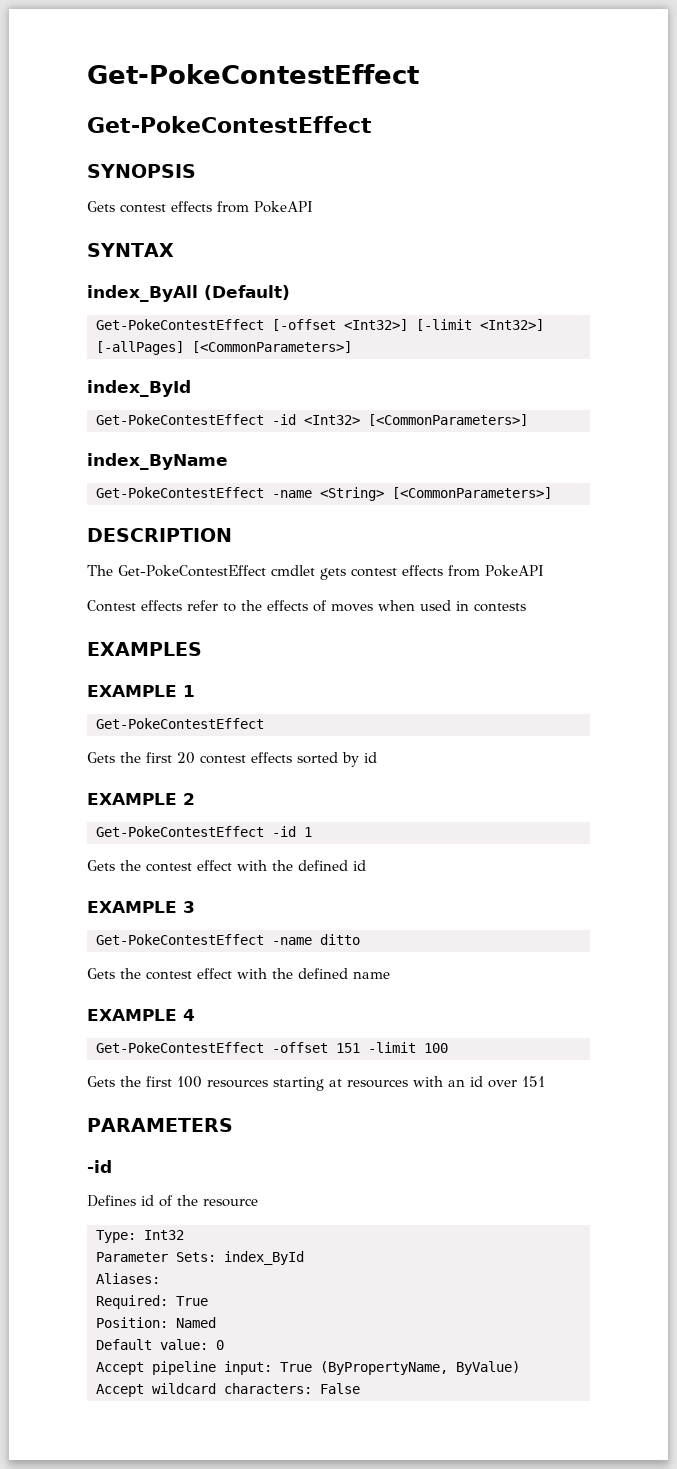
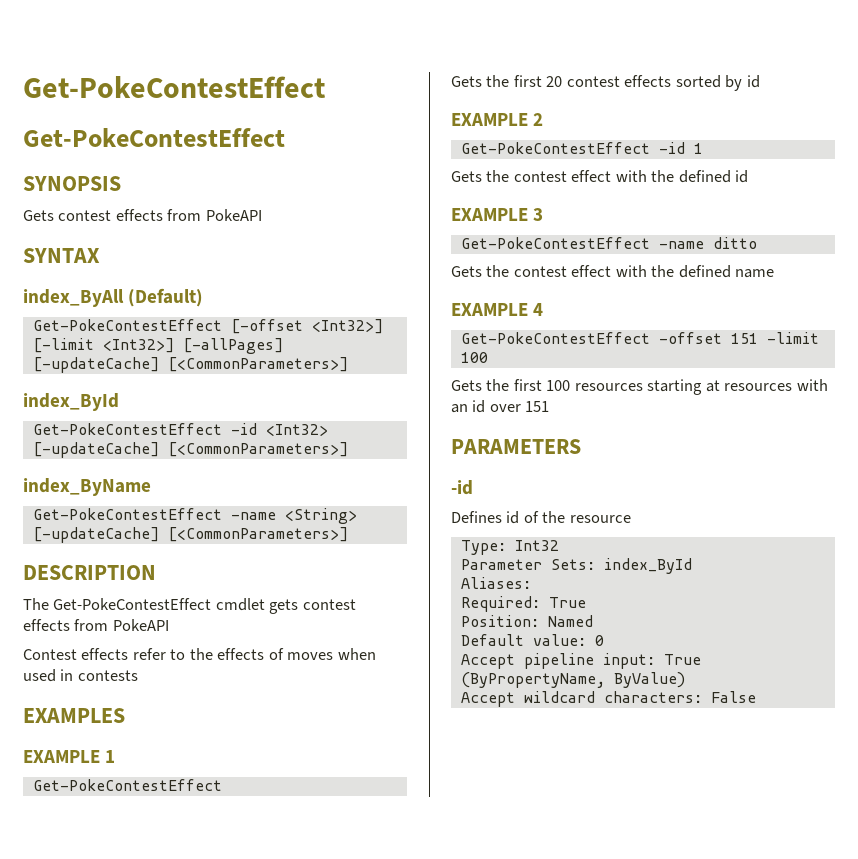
(184, 348) none -> [32,357,159,373] [-updateCache]
(360, 420) none -> [32,442,159,458] [-updateCache]
(384, 494) none -> [32,527,159,543] [-updateCache]

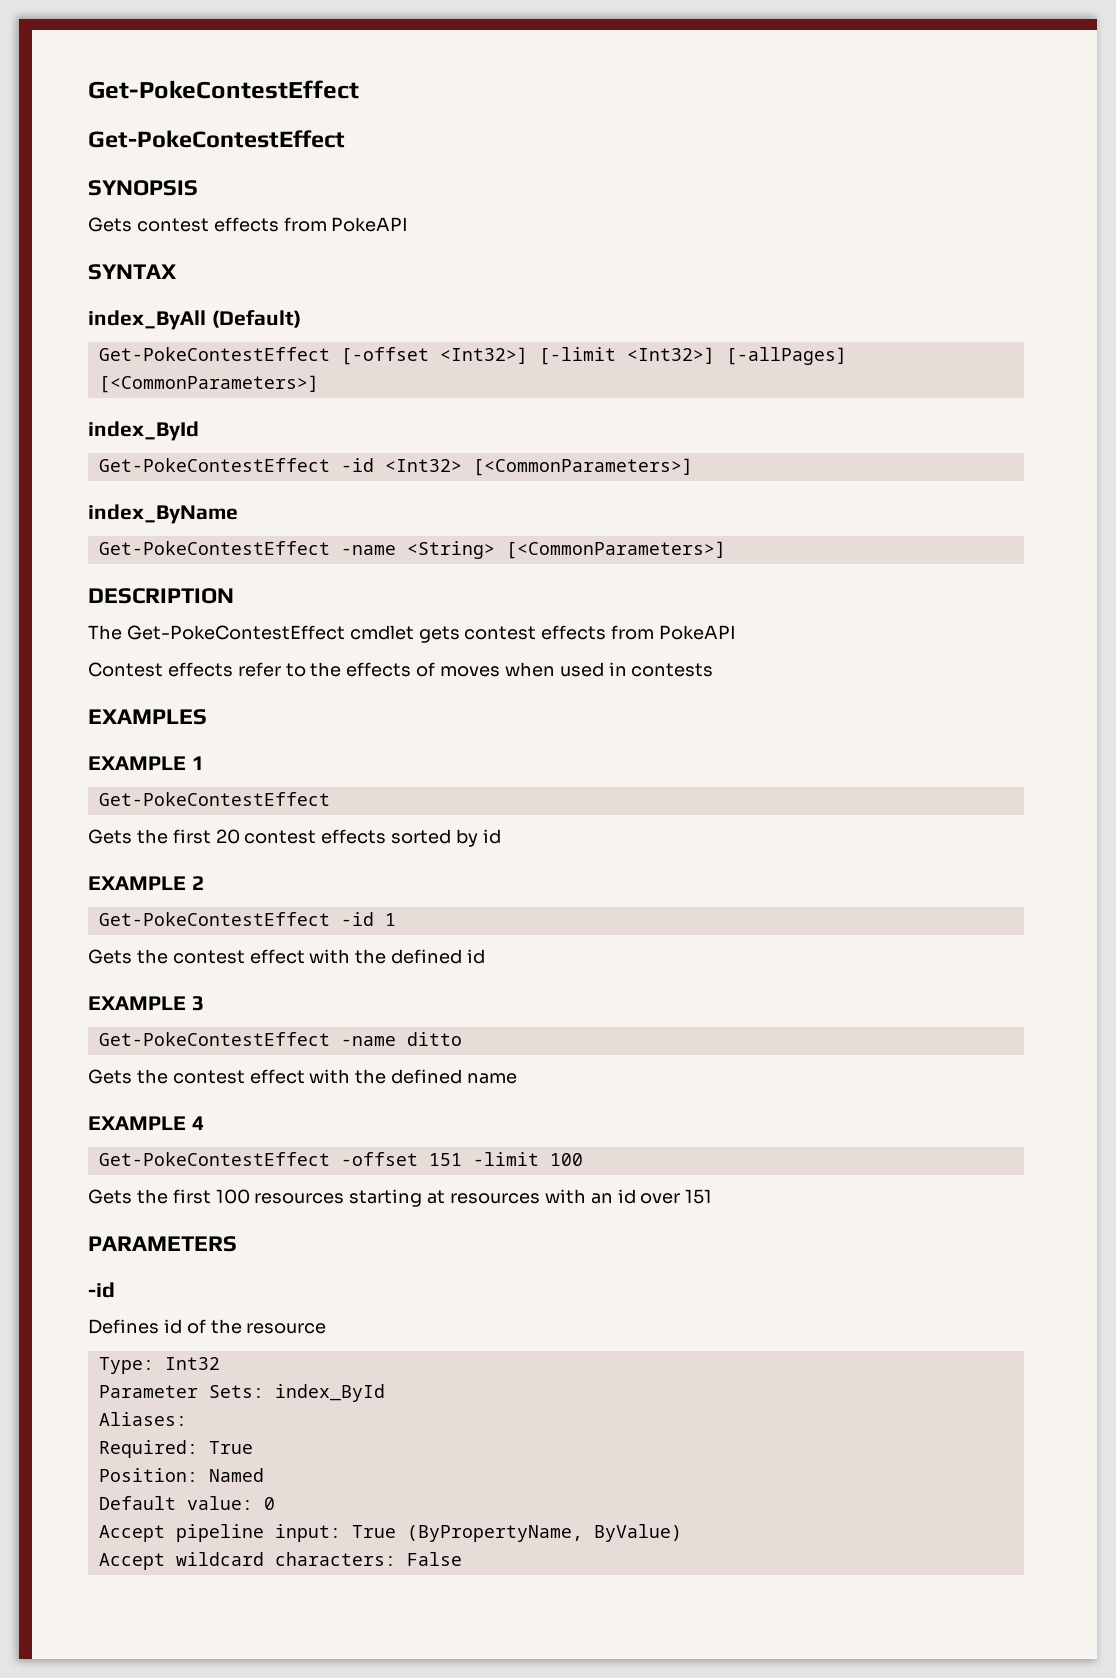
[32,357,159,373] [-updateCache] -> (847, 356) none
[32,442,159,458] [-updateCache] -> (462, 465) none
[32,527,159,543] [-updateCache] -> (495, 550) none

